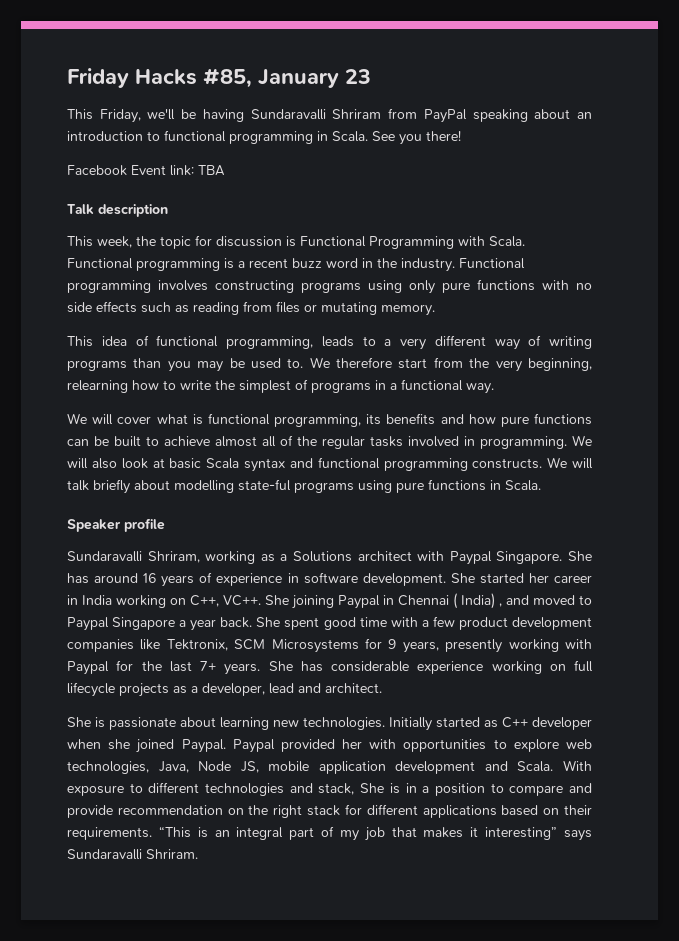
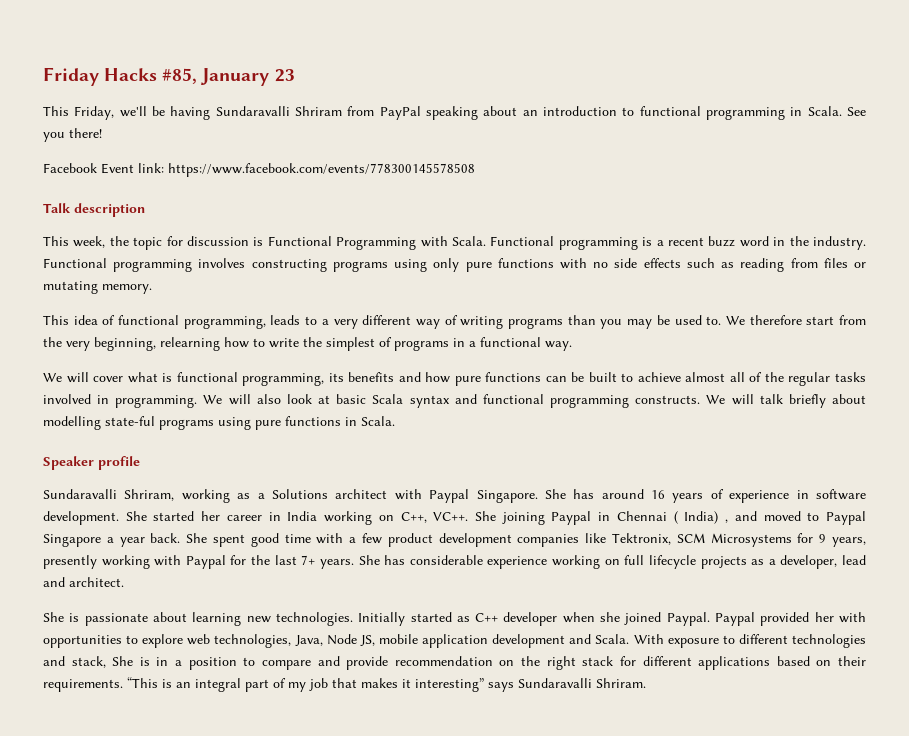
[198,165,225,176] TBA -> [168,163,475,177] https://www.facebook.com/events/778300145578508

